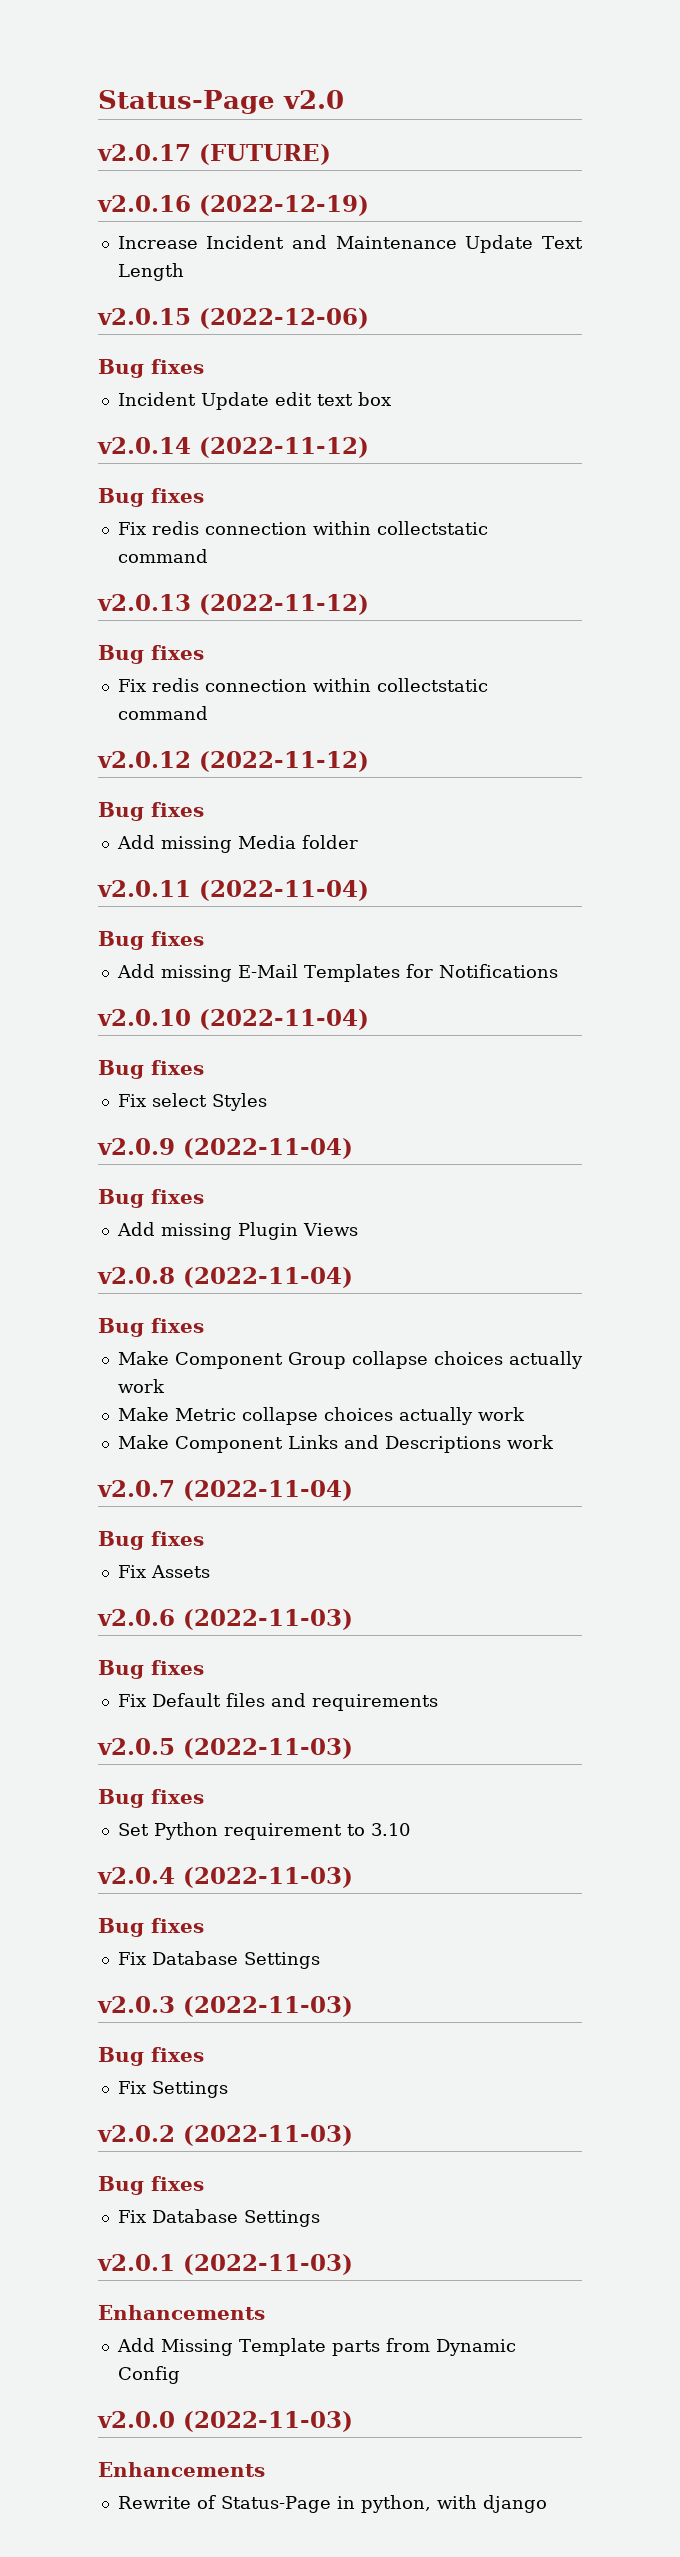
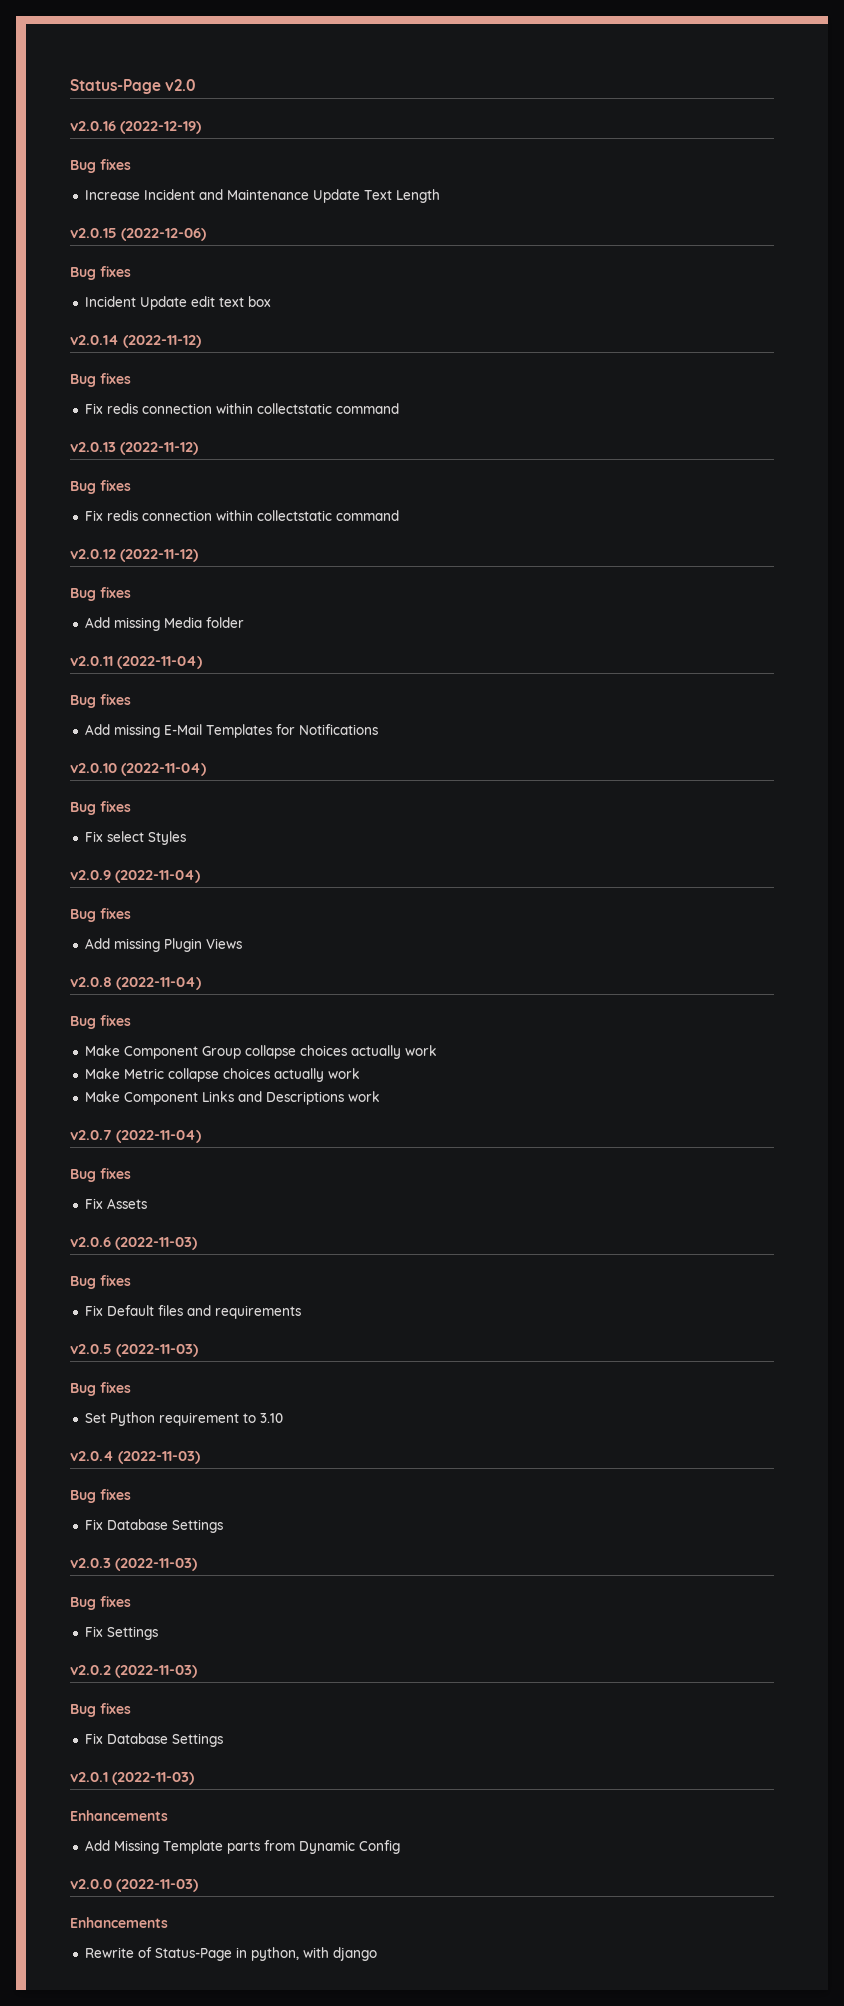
[97,144,331,165] // v2.0.17 (FUTURE) -> (197, 85) none
(369, 205) none -> [70,159,131,173] // Bug fixes

